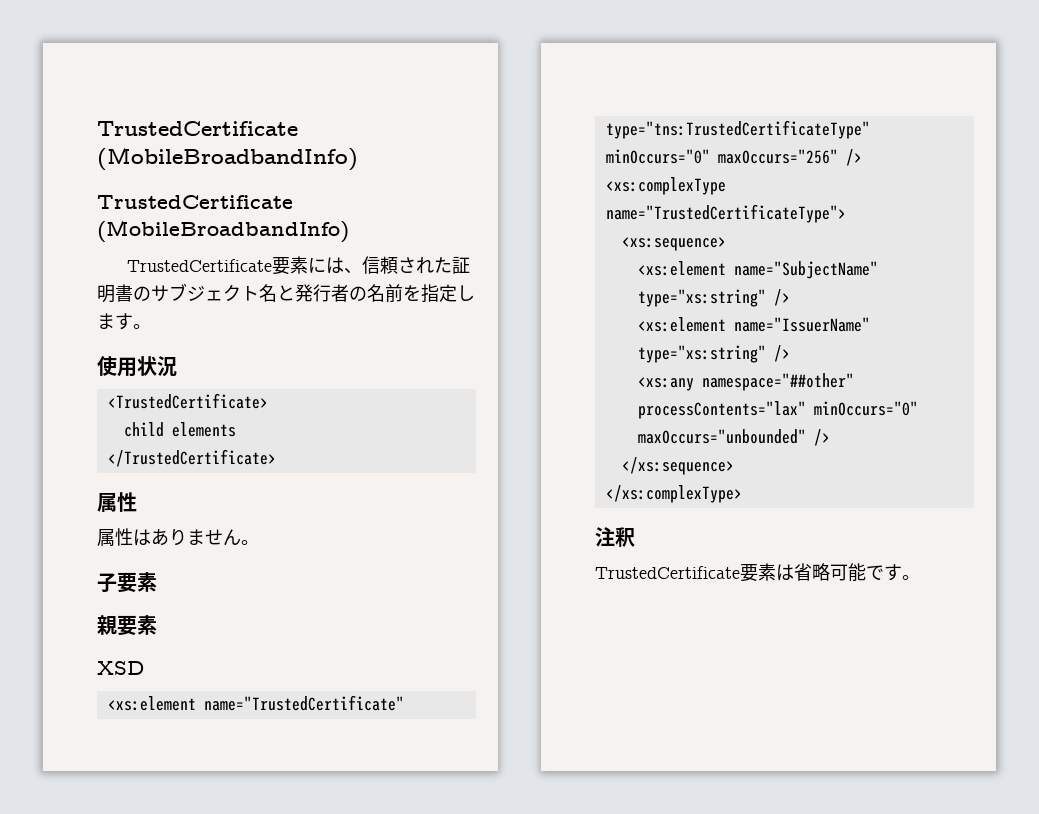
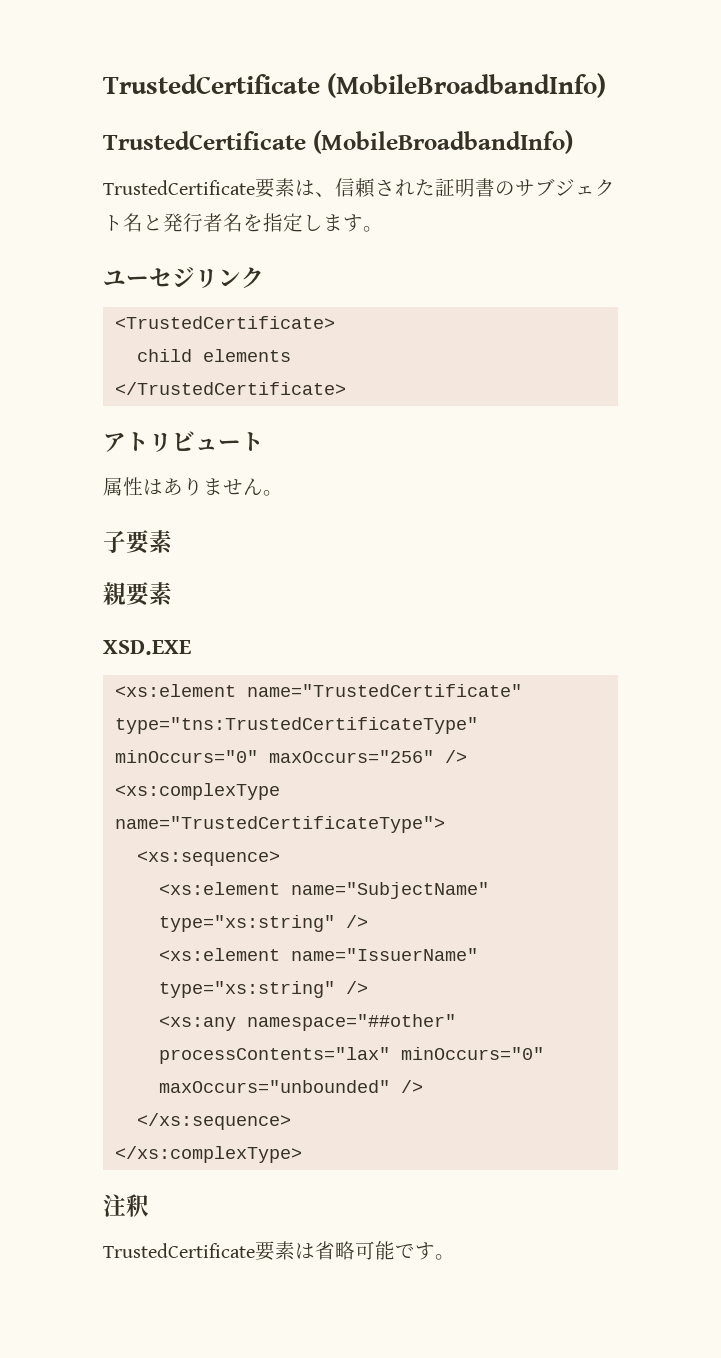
[307,257,326,273] に -> (295, 187) none
[349,284,403,302] の名前 -> [223,213,243,232] 名
[97,356,177,377] 使用状況 -> [103,266,264,289] ユーセジリンク
[97,492,137,512] 属性 -> [103,431,264,452] アトリビュート
[97,661,144,675] XSD -> [103,640,191,655] XSD.EXE

